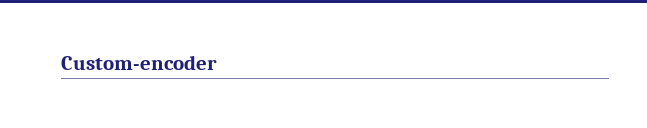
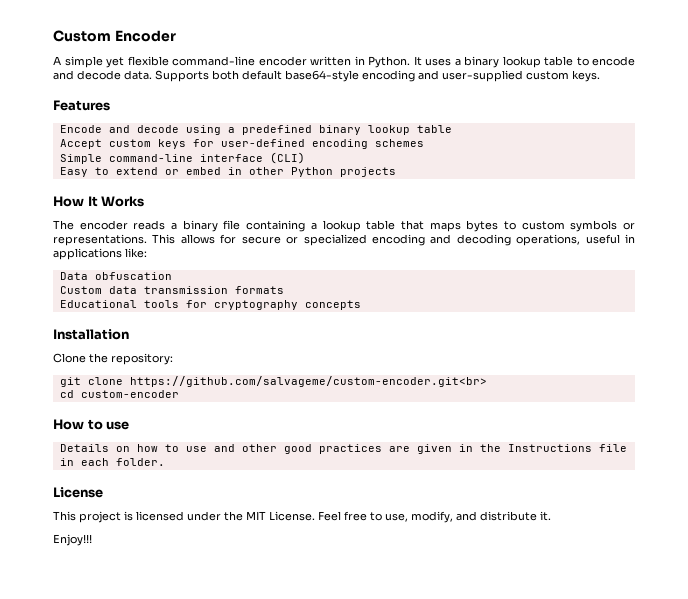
[61,55,217,70] Custom-encoder -> [53,30,176,42] [53,56,635,68] [53,70,600,82] [53,100,110,111] [59,125,452,135] [59,139,424,149] [59,152,305,164] [59,167,396,177] [53,196,145,207] [53,220,635,232] [53,234,635,246] [53,248,147,260] [59,272,172,280] [59,286,284,294] [59,300,361,310] [53,329,129,340] [53,353,173,365] [59,376,487,387] [59,390,179,398] [53,419,130,430] [59,444,627,454] [59,458,165,466] [53,487,103,498] [53,511,551,523] [53,534,92,546] Custom Encoder // A simple yet flexible command-line encoder written in Python. It uses a binary lookup table to encode and decode data. Supports both default base64-style encoding and user-supplied custom keys. // Features // Encode and decode using a predefined binary lookup table // Accept custom keys for user-defined encoding schemes // Simple command-line interface (CLI) // Easy to extend or embed in other Python projects // How It Works // The encoder reads a binary file containing a lookup table that maps bytes to custom symbols or representations. This allows for secure or specialized encoding and decoding operations, useful in applications like: // Data obfuscation // Custom data transmission formats // Educational tools for cryptography concepts // Installation // Clone the repository: // git clone https://github.com/salvageme/custom-encoder.git<br> // cd custom-encoder // How to use // Details on how to use and other good practices are given in the Instructions file in each folder. // License // This project is licensed under the MIT License. Feel free to use, modify, and distribute it. // Enjoy!!!

